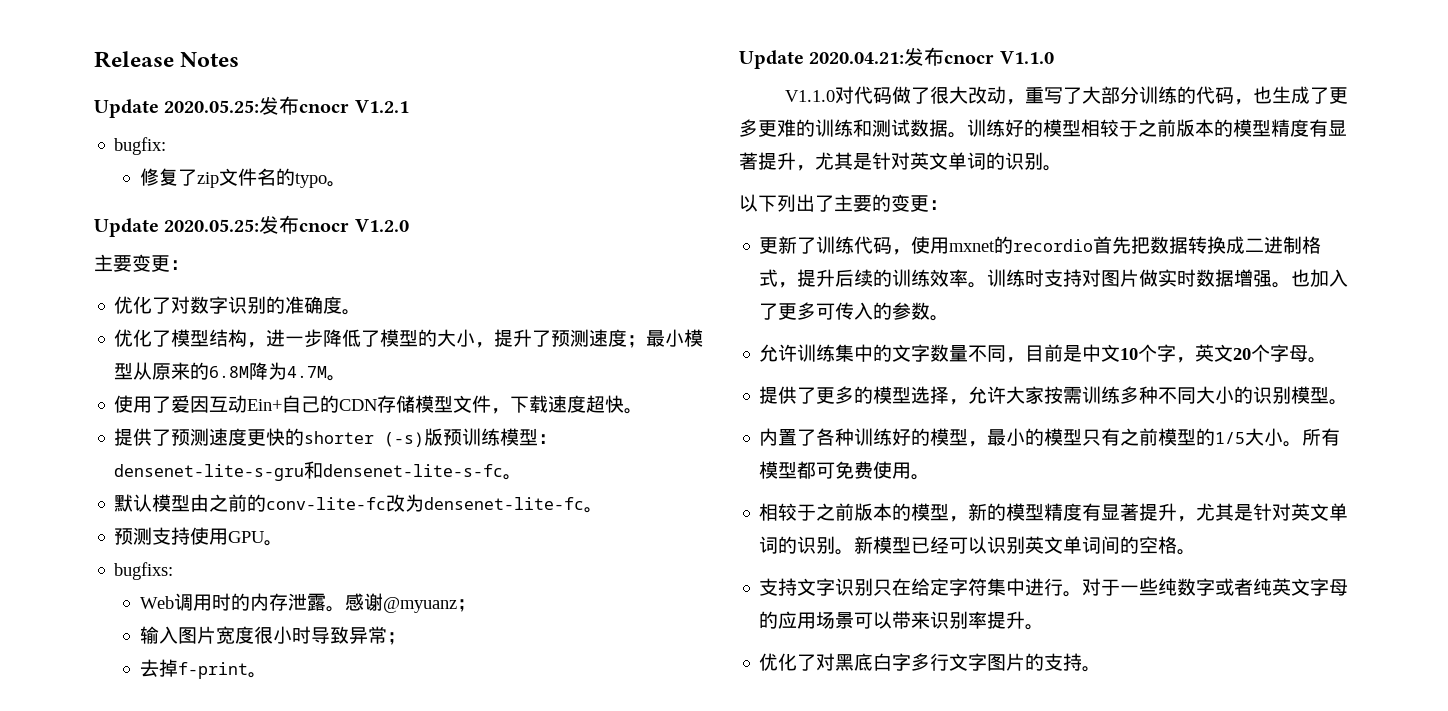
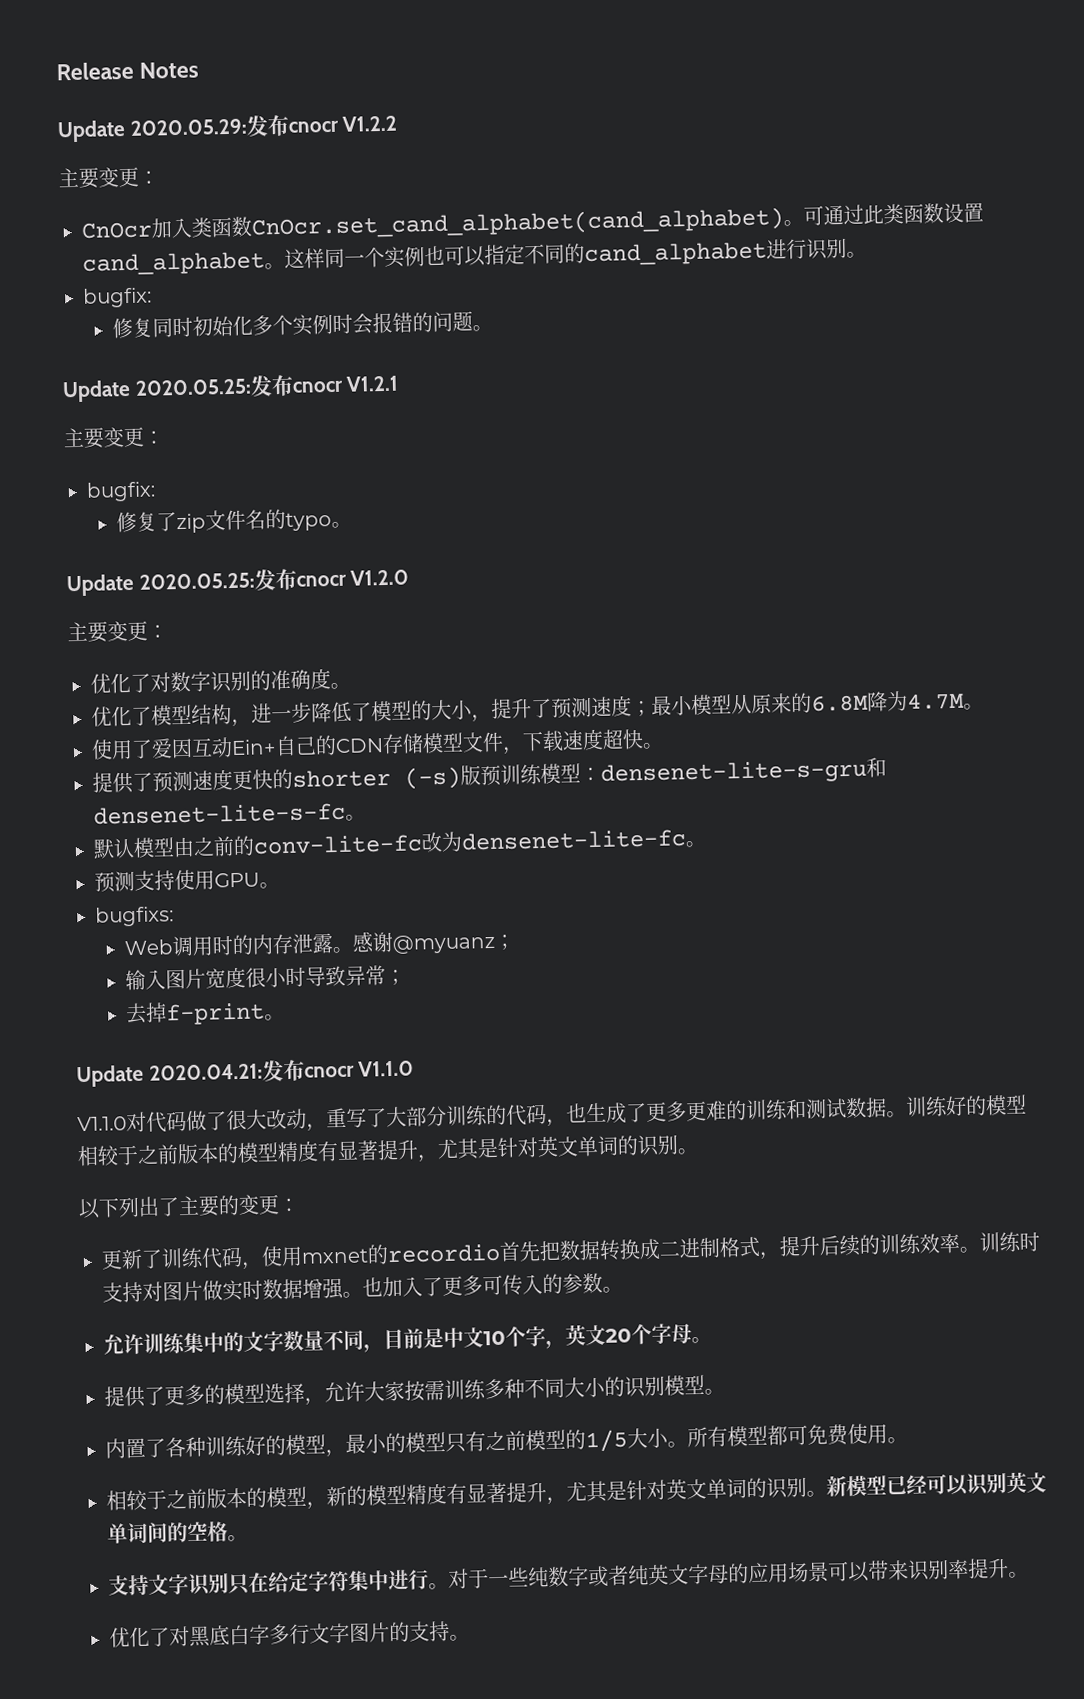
(240, 59) none -> [57,114,398,143] [58,166,159,189] [81,202,984,240] [82,237,867,276] [82,287,152,308] [111,311,493,339] // Update 2020.05.29:发布cnocr V1.2.2 // 主要变更： // CnOcr加入类函数CnOcr.set_cand_alphabet(cand_alphabet)。可通过此类函数设置cand_alphabet。这样同一个实例也可以指定不同的cand_alphabet进行识别。 // bugfix: // 修复同时初始化多个实例时会报错的问题。
(409, 106) none -> [63,426,165,449] // 主要变更：

